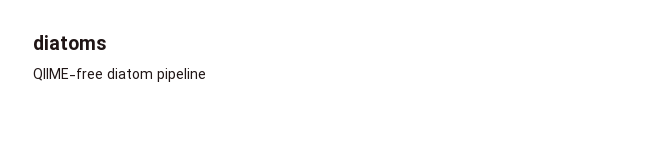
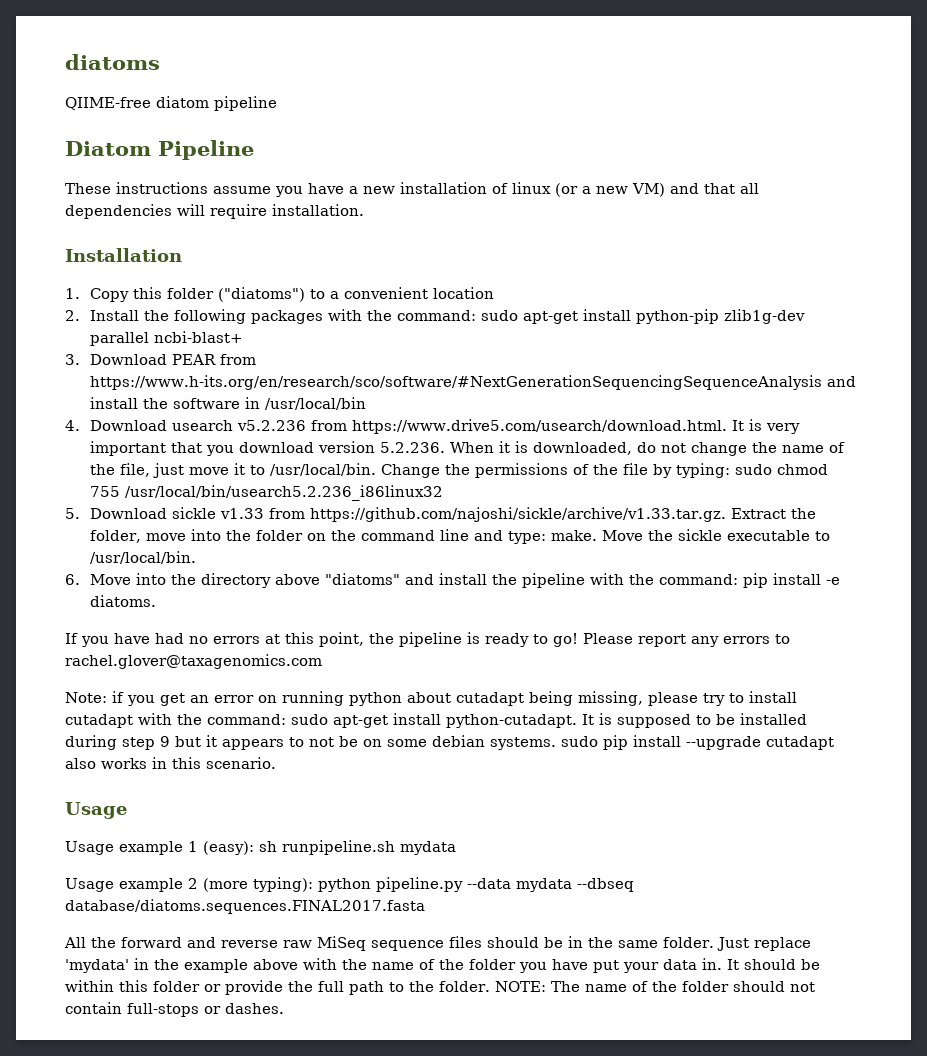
(206, 75) none -> [65,140,254,160] [65,182,759,197] [65,204,364,219] [65,248,182,262] [65,287,494,302] [65,309,805,324] [89,331,243,346] [65,354,256,365] [89,375,856,390] [89,397,366,410] [65,419,800,434] [89,441,845,456] [89,463,828,478] [89,485,443,501] [65,507,816,522] [89,529,830,544] [89,551,196,564] [65,573,840,588] [89,595,156,607] [65,632,790,647] [65,654,322,669] [65,691,797,706] [65,713,807,728] [65,735,834,750] [65,757,276,769] [65,802,127,819] [65,840,456,855] [65,877,634,892] [65,899,425,914] [64,936,811,951] [65,958,820,973] [65,980,815,995] [65,1002,284,1017] // Diatom Pipeline // These instructions assume you have a new installation of linux (or a new VM) and that all dependencies will require installation. // Installation // 1. Copy this folder ("diatoms") to a convenient location // 2. Install the following packages with the command: sudo apt-get install python-pip zlib1g-dev parallel ncbi-blast+ // 3. Download PEAR from https://www.h-its.org/en/research/sco/software/#NextGenerationSequencingSequenceAnalysis and install the software in /usr/local/bin // 4. Download usearch v5.2.236 from https://www.drive5.com/usearch/download.html. It is very important that you download version 5.2.236. When it is downloaded, do not change the name of the file, just move it to /usr/local/bin. Change the permissions of the file by typing: sudo chmod 755 /usr/local/bin/usearch5.2.236_i86linux32 // 5. Download sickle v1.33 from https://github.com/najoshi/sickle/archive/v1.33.tar.gz. Extract the folder, move into the folder on the command line and type: make. Move the sickle executable to /usr/local/bin. // 6. Move into the directory above "diatoms" and install the pipeline with the command: pip install -e diatoms. // If you have had no errors at this point, the pipeline is ready to go! Please report any errors to rachel.glover@taxagenomics.com // Note: if you get an error on running python about cutadapt being missing, please try to install cutadapt with the command: sudo apt-get install python-cutadapt. It is supposed to be installed during step 9 but it appears to not be on some debian systems. sudo pip install --upgrade cutadapt also works in this scenario. // Usage // Usage example 1 (easy): sh runpipeline.sh mydata // Usage example 2 (more typing): python pipeline.py --data mydata --dbseq database/diatoms.sequences.FINAL2017.fasta // All the forward and reverse raw MiSeq sequence files should be in the same folder. Just replace 'mydata' in the example above with the name of the folder you have put your data in. It should be within this folder or provide the full path to the folder. NOTE: The name of the folder should not contain full-stops or dashes.

